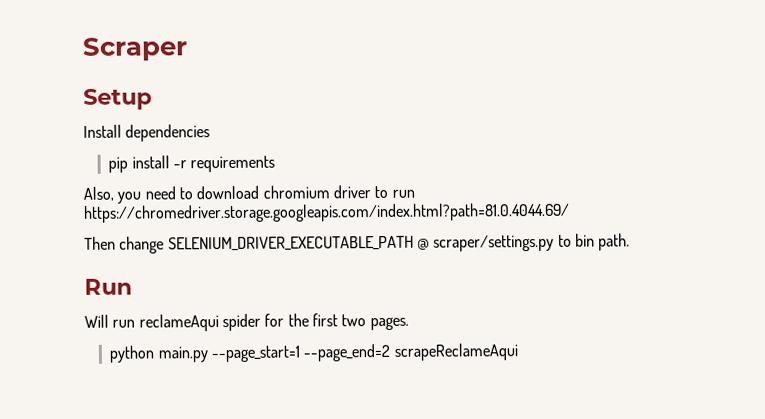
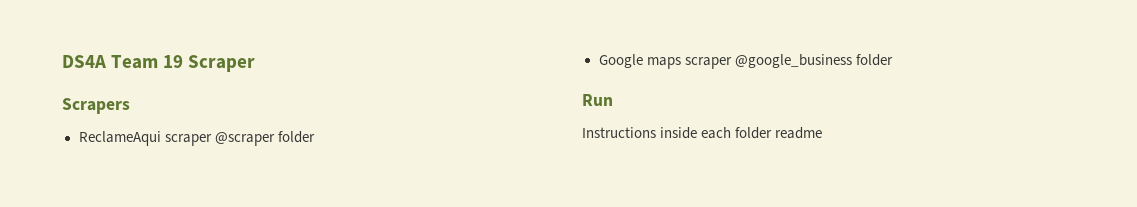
[82,37,188,61] [83,88,153,110] [83,124,211,142] [108,155,276,173] [83,185,415,204] [83,202,570,223] [84,233,631,254] [84,278,133,295] [84,313,409,332] [109,343,518,363] Scraper // Setup // Install dependencies // pip install -r requirements // Also, you need to download chromium driver to run https://chromedriver.storage.googleapis.com/index.html?path=81.0.4044.69/ // Then change SELENIUM_DRIVER_EXECUTABLE_PATH @ scraper/settings.py to bin path. // Run // Will run reclameAqui spider for the first two pages. // python main.py --page_start=1 --page_end=2 scrapeReclameAqui -> [62,55,256,72] [62,98,130,114] [78,131,315,146] [598,54,893,69] [582,94,613,106] [582,127,823,139] DS4A Team 19 Scraper // Scrapers // ReclameAqui scraper @scraper folder // Google maps scraper @google_business folder // Run // Instructions inside each folder readme

